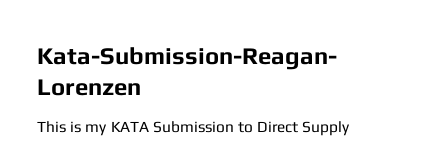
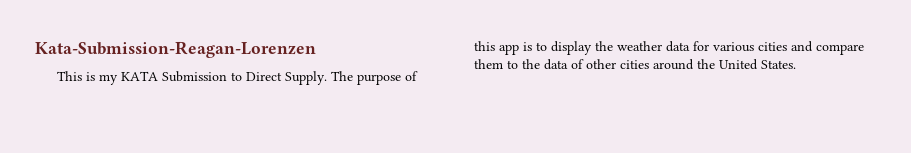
[302,121,351,136] Supply -> [284,71,418,85] [474,41,864,55] [474,59,796,70] Supply. The purpose of this app is to display the weather data for various cities and compare them to the data of other cities around the United States.

